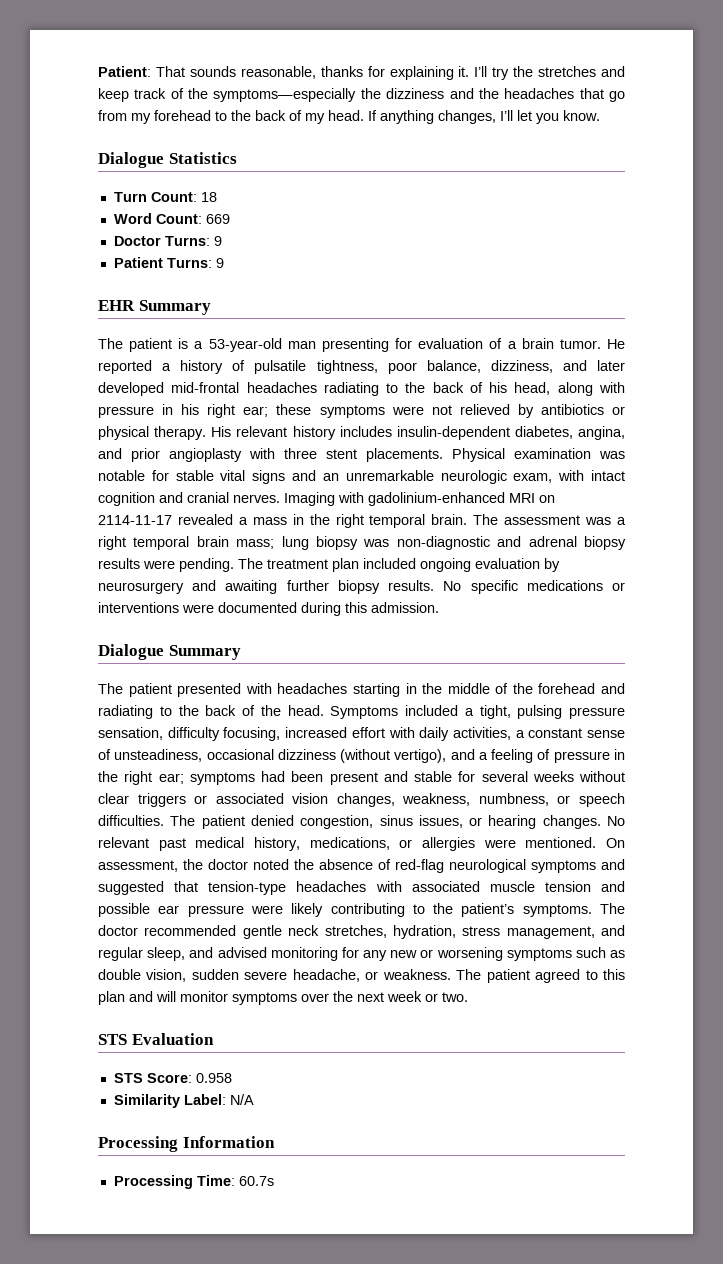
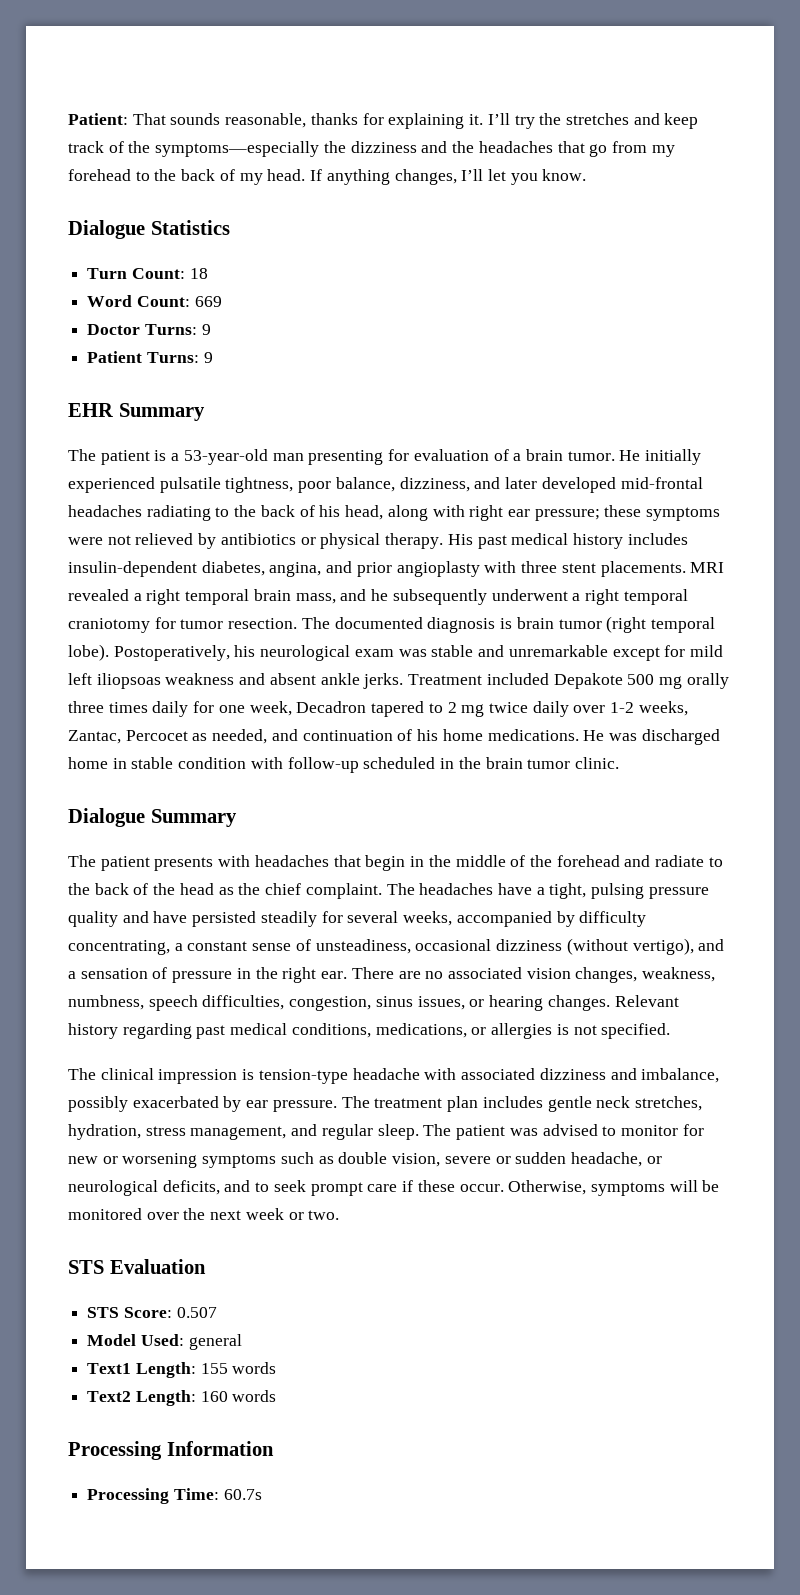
[98,360,246,374] reported a history of -> [645,449,702,465] [68,477,155,493] initially experienced
[98,404,269,418] pressure in his right ear; -> [469,505,600,521] right ear pressure;
[236,426,288,437] relevant -> [477,533,569,549] past medical
[452,448,625,462] [98,470,625,484] [98,492,555,506] [98,514,627,528] [98,536,626,550] [98,558,560,572] [98,580,625,594] [98,602,439,616] Physical examination was notable for stable vital signs and an unremarkable neurologic exam, with intact cognition and cranial nerves. Imaging with gadolinium-enhanced MRI on 2114-11-17 revealed a mass in the right temporal brain. The assessment was a right temporal brain mass; lung biopsy was non-diagnostic and adrenal biopsy results were pending. The treatment plan included ongoing evaluation by neurosurgery and awaiting further biopsy results. No specific medications or interventions were documented during this admission. -> [690,562,725,573] [68,589,688,605] [68,616,715,633] [68,644,723,661] [68,673,729,689] [68,701,688,717] [68,729,720,745] [68,757,619,773] MRI revealed a right temporal brain mass, and he subsequently underwent a right temporal craniotomy for tumor resection. The documented diagnosis is brain tumor (right temporal lobe). Postoperatively, his neurological exam was stable and unremarkable except for mild left iliopsoas weakness and absent ankle jerks. Treatment included Depakote 500 mg orally three times daily for one week, Decadron tapered to 2 mg twice daily over 1-2 weeks, Zantac, Percocet as needed, and continuation of his home medications. He was discharged home in stable condition with follow-up scheduled in the brain tumor clinic.
[177,683,242,697] presented -> [154,857,214,871] presents
[352,683,400,697] starting -> [333,855,406,871] that begin
[98,705,153,719] radiating -> [655,855,705,867] radiate
[287,705,625,719] [98,727,511,741] head. Symptoms included a tight, pulsing pressure sensation, difficulty focusing, increased effort with daily activities, -> [179,883,709,899] [68,911,647,927] [68,940,170,955] head as the chief complaint. The headaches have a tight, pulsing pressure quality and have persisted steadily for several weeks, accompanied by difficulty concentrating,
[491,749,534,763] feeling -> [80,968,148,979] sensation
[158,771,625,785] [98,793,208,807] ear; symptoms had been present and stable for several weeks without clear triggers or -> [321,967,444,979] ear. There are no
[557,793,625,807] [98,815,294,829] or speech difficulties. The patient denied -> [148,995,285,1011] speech difficulties,
[607,816,626,826] [98,837,300,851] No relevant past medical history, -> [614,995,679,1007] [68,1023,371,1039] Relevant history regarding past medical conditions,
[483,837,625,848] [98,859,625,873] [98,881,625,895] [98,903,625,917] [98,925,237,936] were mentioned. On assessment, the doctor noted the absence of red-flag neurological symptoms and suggested that tension-type headaches with associated muscle tension and possible ear pressure were likely contributing to the patient’s symptoms. The doctor recommended -> [556,1023,671,1039] [68,1068,720,1084] [68,1096,543,1112] is not specified. // The clinical impression is tension-type headache with associated dizziness and imbalance, possibly exacerbated by ear pressure. The treatment plan includes
[147,947,387,961] sleep, and advised monitoring for any -> [377,1124,704,1140] sleep. The patient was advised to monitor for
[191,969,625,983] [98,991,297,1005] sudden severe headache, or weakness. The patient agreed to this plan and will monitor symptoms -> [444,1152,662,1167] [68,1180,720,1196] [68,1208,142,1220] severe or sudden headache, or neurological deficits, and to seek prompt care if these occur. Otherwise, symptoms will be monitored
[195,1073,232,1083] [113,1094,254,1108] 0.958 // Similarity Label: N/A -> [176,1307,217,1318] [87,1334,242,1350] [87,1362,277,1378] [87,1390,277,1406] 0.507 // Model Used: general // Text1 Length: 155 words // Text2 Length: 160 words

